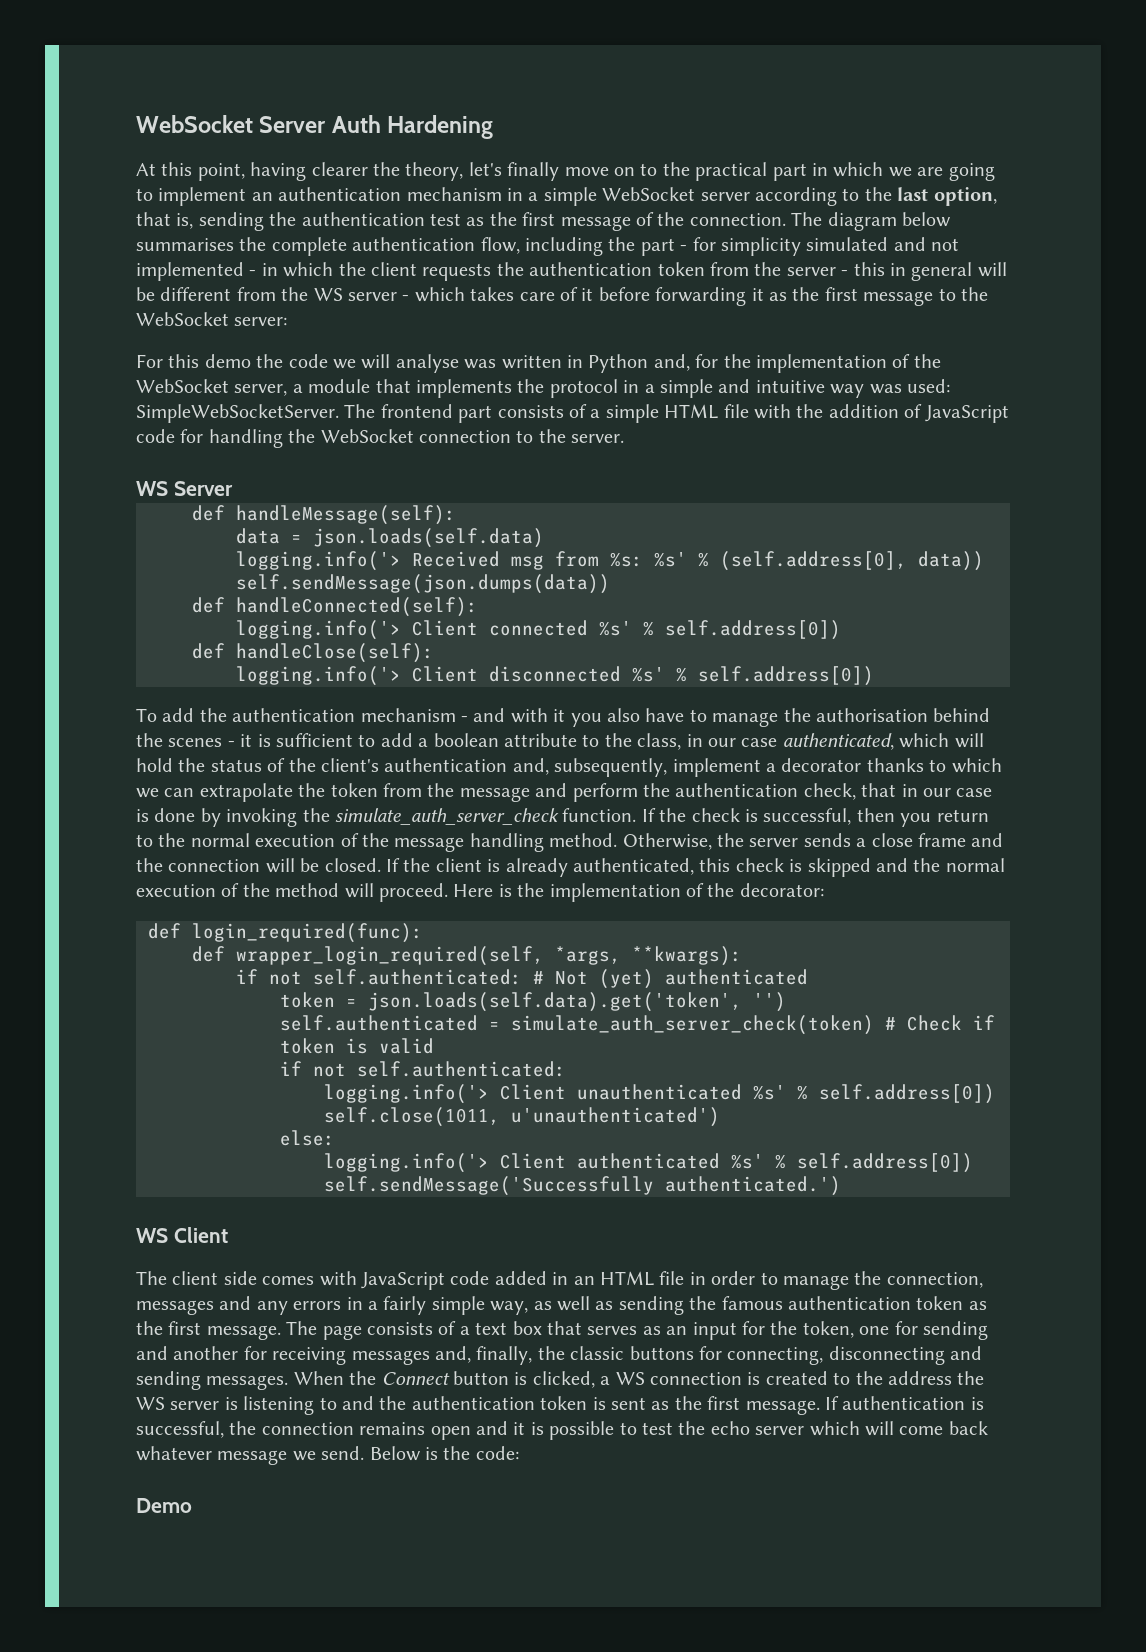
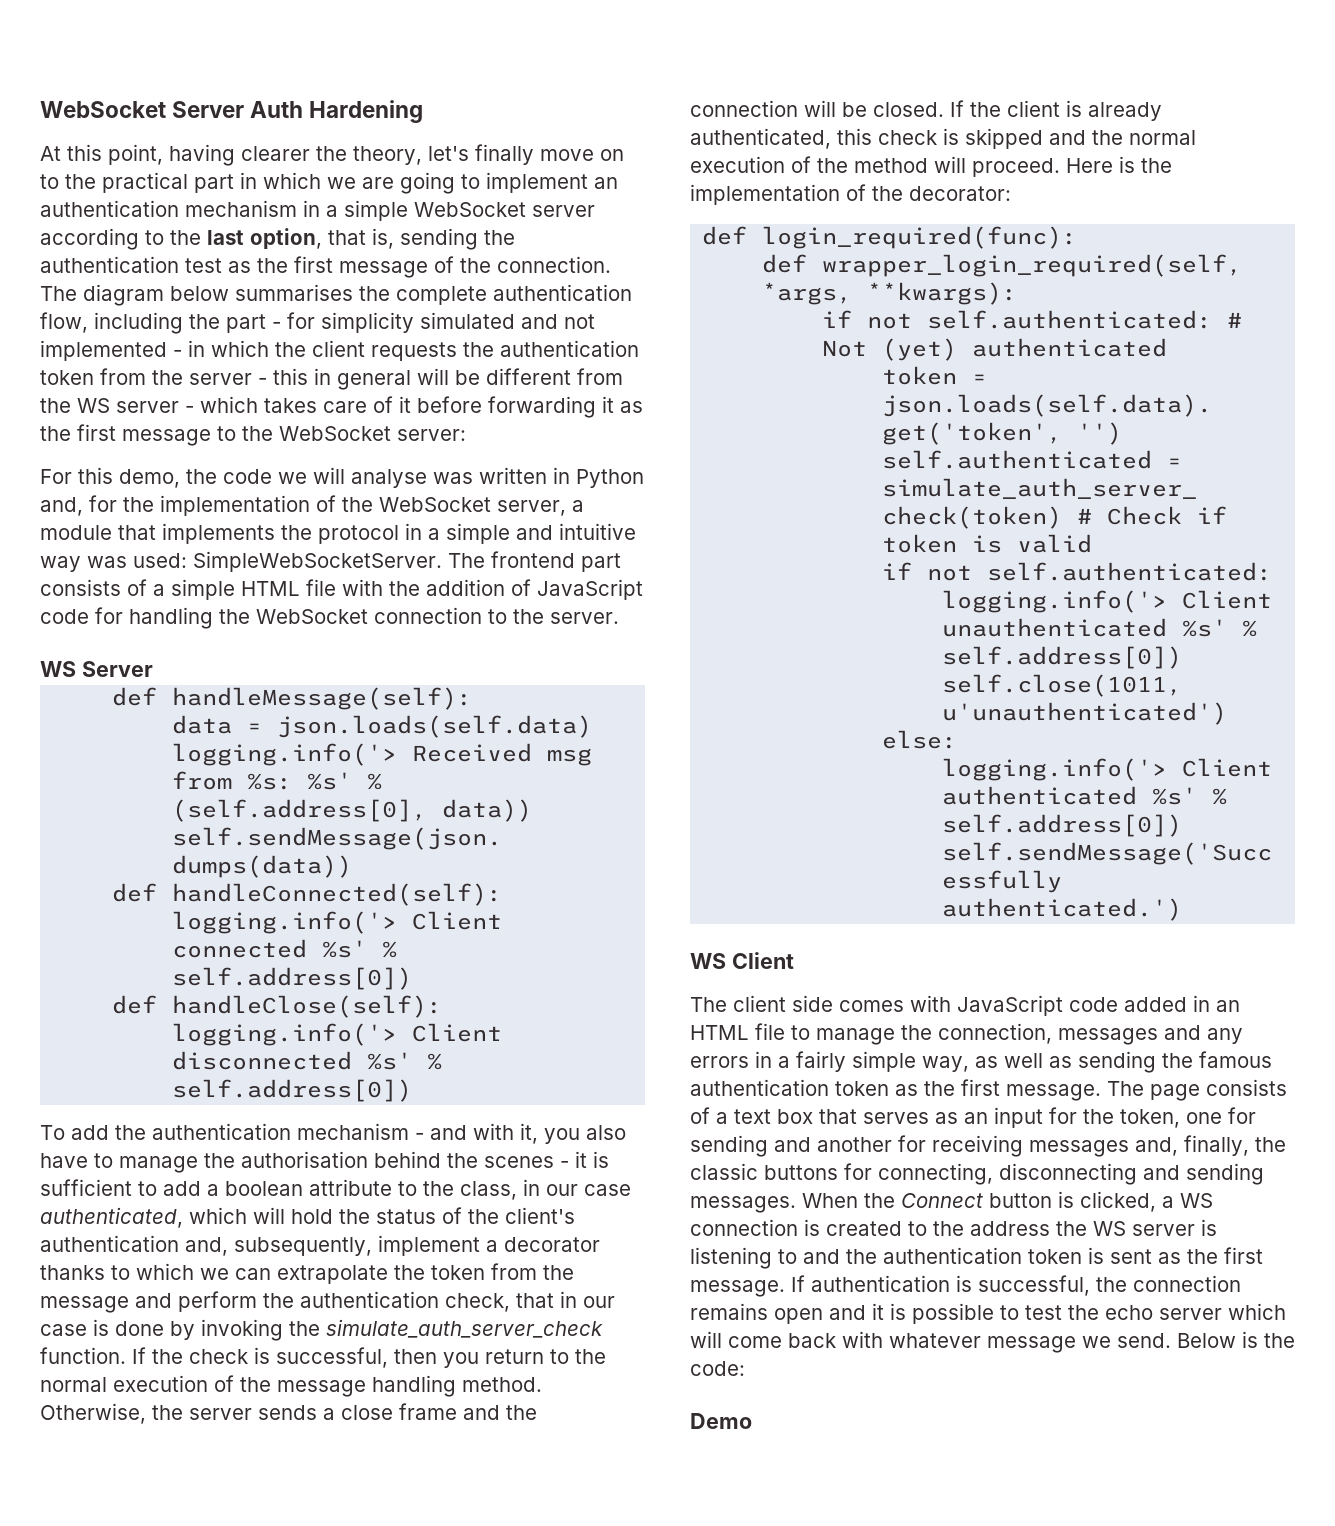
[204,354,251,368] demo -> [119,469,180,488] demo,
[553,709,566,722] it -> [520,1123,538,1144] it,
[689,1271,756,1285] in order -> (785, 1031) none
(988, 1428) none -> [842,1331,883,1348] with

